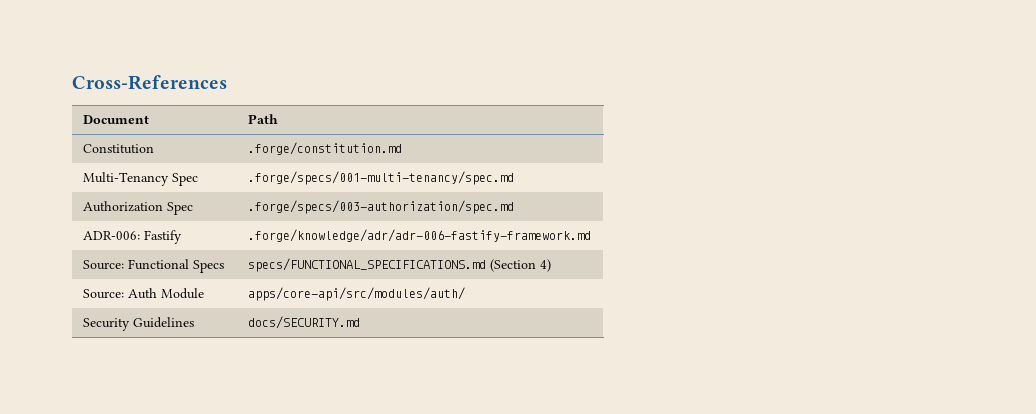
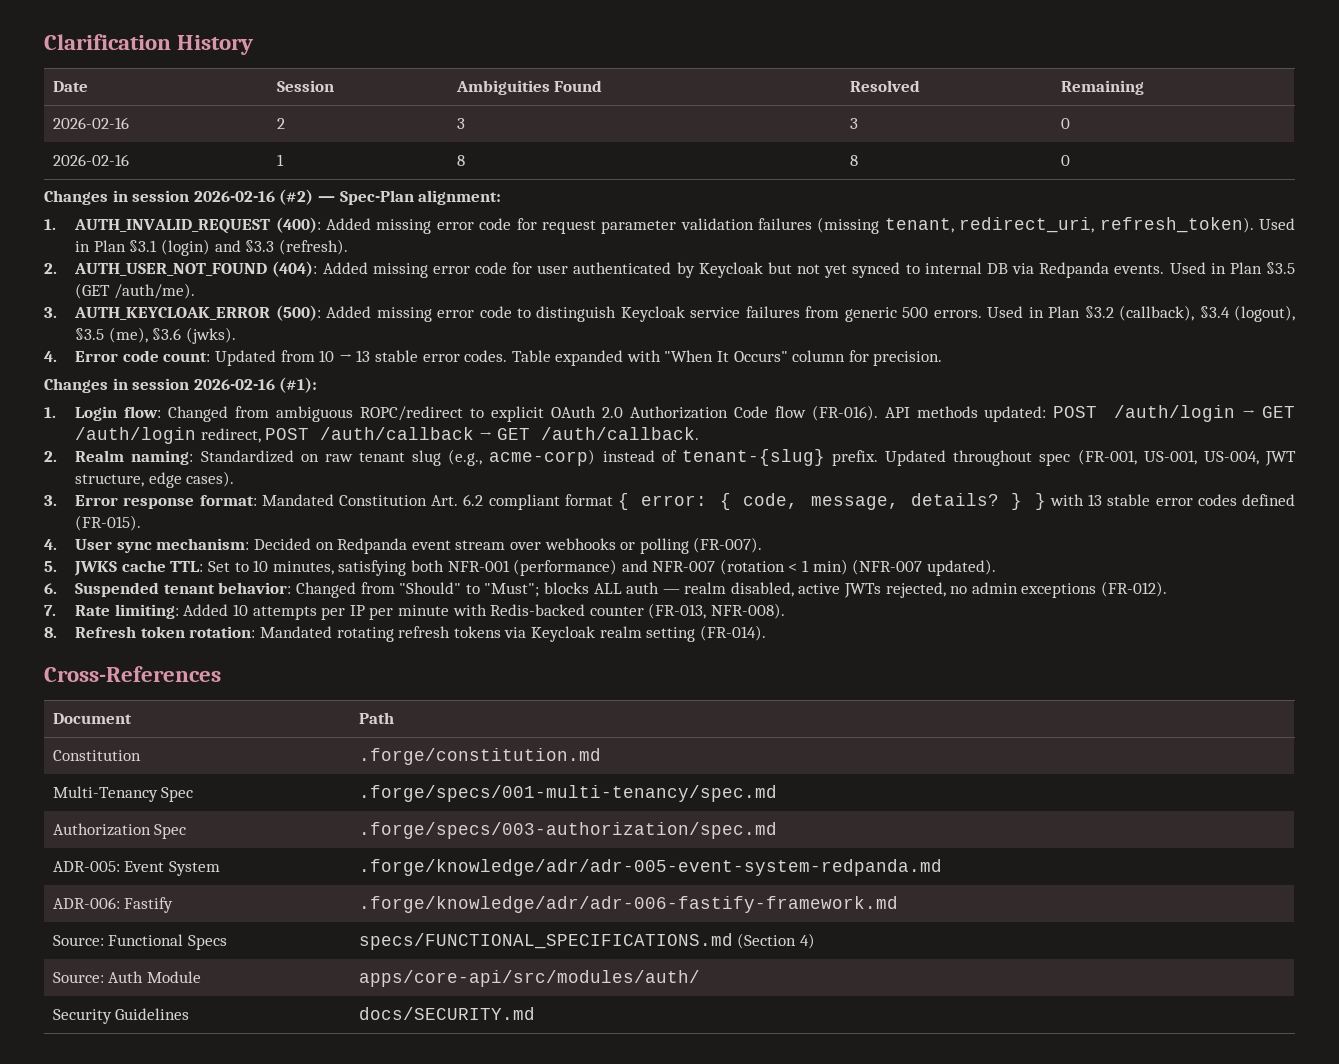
(72, 82) none -> [44,34,254,55] [52,81,88,92] [276,80,334,92] [455,80,603,95] [849,80,920,92] [1060,80,1144,95] [52,117,129,129] [276,118,285,129] [456,118,465,129] [849,118,858,129] [1060,118,1070,129] [52,154,129,166] [276,154,284,166] [456,155,465,166] [849,155,858,166] [1060,155,1070,166] [44,189,502,205] [44,217,1296,234] [75,239,348,256] [44,261,1295,278] [75,283,195,299] [44,305,1295,322] [75,327,236,344] [44,350,943,366] [44,377,318,393] [44,405,1296,422] [75,427,699,444] [44,449,1296,466] [75,471,235,488] [44,493,1295,510] [75,515,142,531] [44,537,763,554] [44,559,996,576] [44,581,1168,598] [44,603,785,620] [44,625,766,642] Clarification History // Date | Session | Ambiguities Found | Resolved | Remaining // 2026-02-16 | 2 | 3 | 3 | 0 // 2026-02-16 | 1 | 8 | 8 | 0 // Changes in session 2026-02-16 (#2) — Spec-Plan alignment: // 1. AUTH_INVALID_REQUEST (400): Added missing error code for request parameter validation failures (missing tenant, redirect_uri, refresh_token). Used in Plan §3.1 (login) and §3.3 (refresh). // 2. AUTH_USER_NOT_FOUND (404): Added missing error code for user authenticated by Keycloak but not yet synced to internal DB via Redpanda events. Used in Plan §3.5 (GET /auth/me). // 3. AUTH_KEYCLOAK_ERROR (500): Added missing error code to distinguish Keycloak service failures from generic 500 errors. Used in Plan §3.2 (callback), §3.4 (logout), §3.5 (me), §3.6 (jwks). // 4. Error code count: Updated from 10 → 13 stable error codes. Table expanded with "When It Occurs" column for precision. // Changes in session 2026-02-16 (#1): // 1. Login flow: Changed from ambiguous ROPC/redirect to explicit OAuth 2.0 Authorization Code flow (FR-016). API methods updated: POST /auth/login → GET /auth/login redirect, POST /auth/callback → GET /auth/callback. // 2. Realm naming: Standardized on raw tenant slug (e.g., acme-corp) instead of tenant-{slug} prefix. Updated throughout spec (FR-001, US-001, US-004, JWT structure, edge cases). // 3. Error response format: Mandated Constitution Art. 6.2 compliant format { error: { code, message, details? } } with 13 stable error codes defined (FR-015). // 4. User sync mechanism: Decided on Redpanda event stream over webhooks or polling (FR-007). // 5. JWKS cache TTL: Set to 10 minutes, satisfying both NFR-001 (performance) and NFR-007 (rotation < 1 min) (NFR-007 updated). // 6. Suspended tenant behavior: Changed from "Should" to "Must"; blocks ALL auth — realm disabled, active JWTs rejected, no admin exceptions (FR-012). // 7. Rate limiting: Added 10 attempts per IP per minute with Redis-backed counter (FR-013, NFR-008). // 8. Refresh token rotation: Mandated rotating refresh tokens via Keycloak realm setting (FR-014). //
(514, 207) none -> [52,861,221,876] [358,859,942,876] // ADR-005: Event System | .forge/knowledge/adr/adr-005-event-system-redpanda.md

